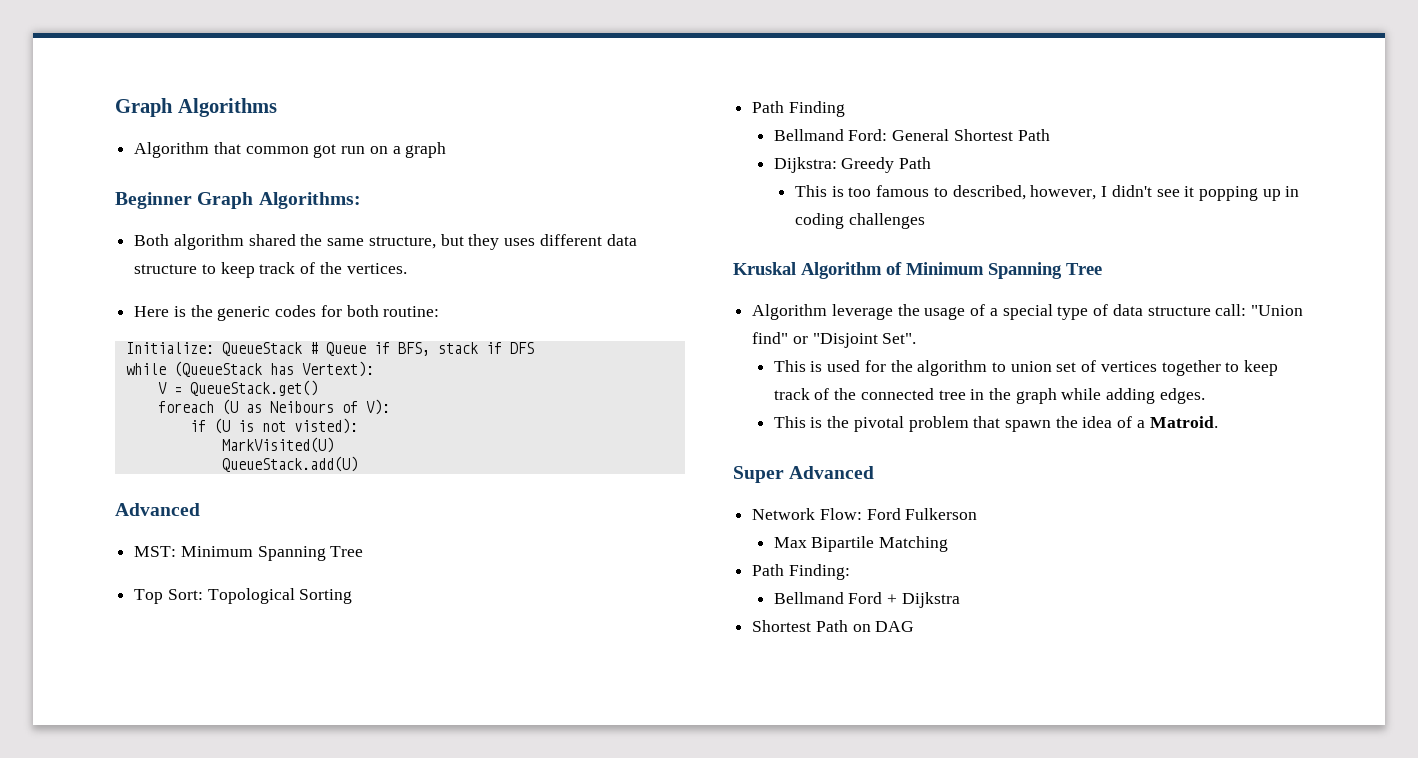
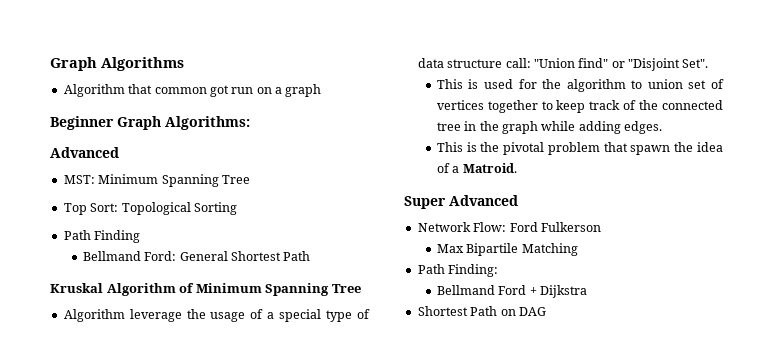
[134,234,637,250] [134,262,407,278] [134,305,440,321] [125,342,534,356] [125,361,374,377] [157,380,318,396] [157,399,390,415] [189,418,358,434] [221,437,334,453] [221,456,358,472] // Both algorithm shared the same structure, but they uses different data structure to keep track of the vertices. // Here is the generic codes for both routine: // Initialize: QueueStack # Queue if BFS, stack if DFS // while (QueueStack has Vertext): // V = QueueStack.get() // foreach (U as Neibours of V): // if (U is not visted): // MarkVisited(U) // QueueStack.add(U) -> (250, 123) none
[773,157,932,173] [794,185,1300,201] [794,213,925,229] // Dijkstra: Greedy Path // This is too famous to described, however, I didn't see it popping up in coding challenges -> (311, 256) none

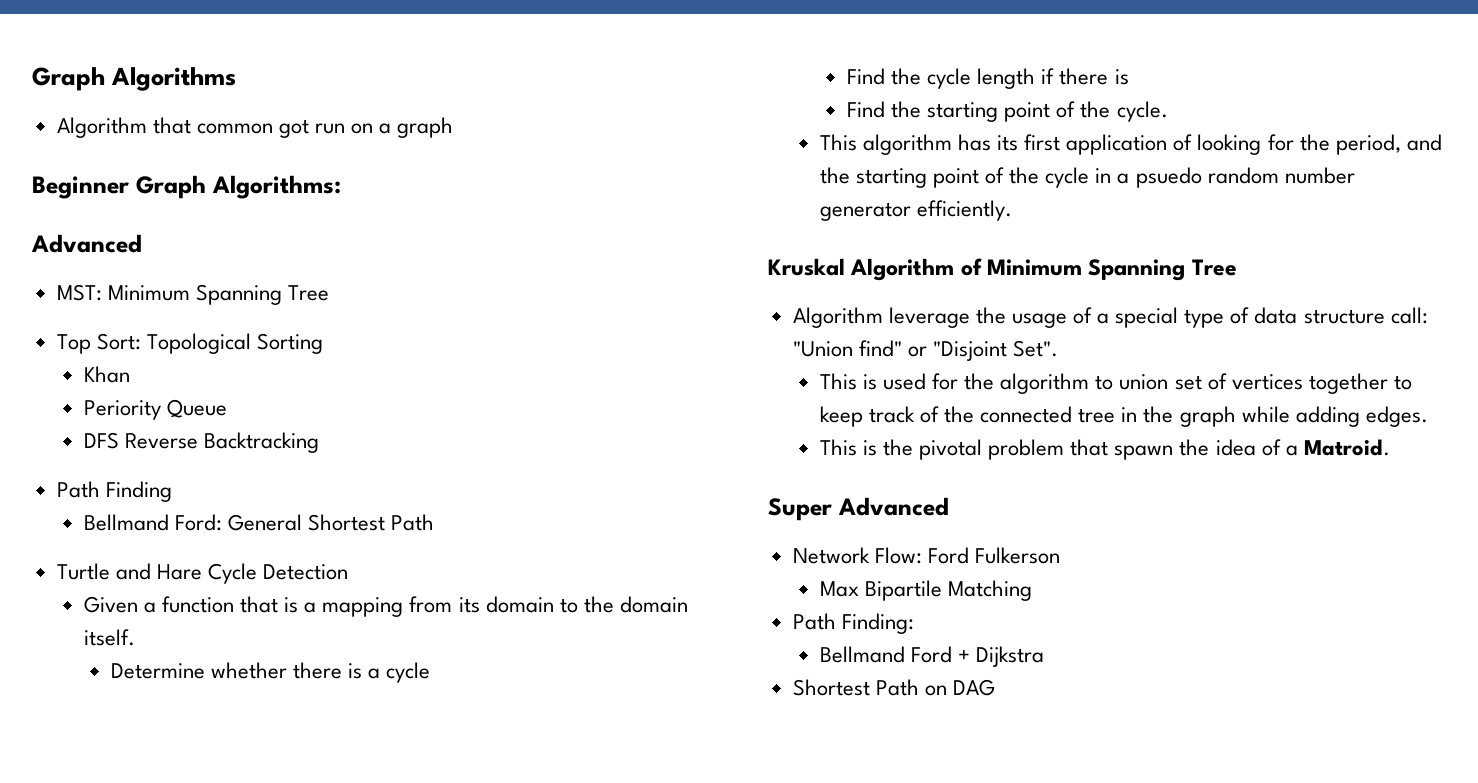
(237, 208) none -> [83,366,130,383] [83,399,227,420] [83,432,320,453] // Khan // Periority Queue // DFS Reverse Backtracking
(311, 256) none -> [56,563,349,584] [83,596,688,617] [83,629,135,646] [111,662,431,683] [847,68,1129,89] [847,101,1168,122] [819,134,1442,155] [819,167,1355,188] [819,200,1012,221] // Turtle and Hare Cycle Detection // Given a function that is a mapping from its domain to the domain itself. // Determine whether there is a cycle // Find the cycle length if there is // Find the starting point of the cycle. // This algorithm has its first application of looking for the period, and the starting point of the cycle in a psuedo random number generator efficiently.

